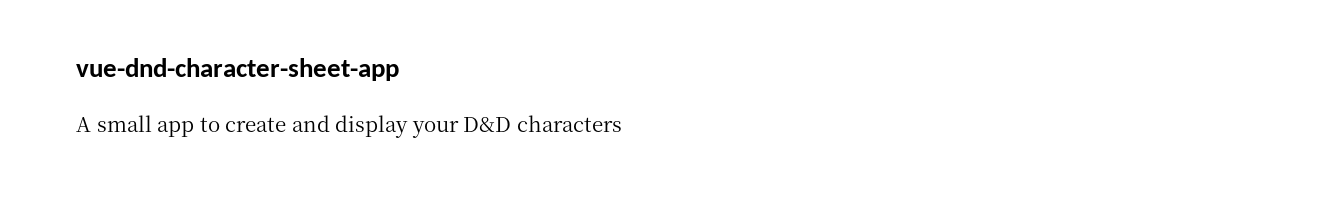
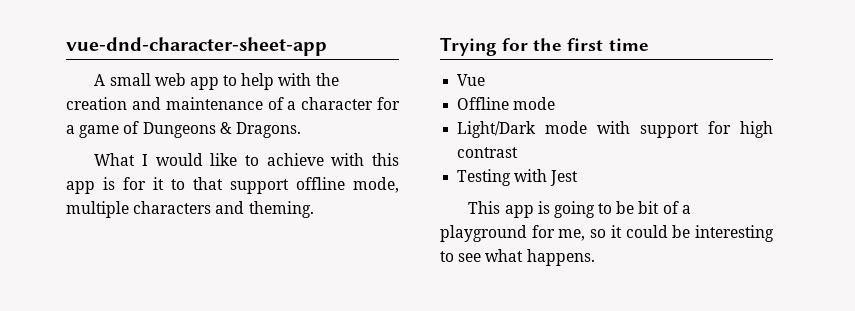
(152, 123) none -> [154,73,186,86] web
[225,115,622,138] create and display your D&D characters -> [241,73,339,90] [66,97,400,110] [66,121,301,138] [94,153,399,166] [66,177,399,194] [66,201,314,218] [440,37,649,56] [457,74,486,86] [457,97,556,110] [457,121,773,138] [457,147,519,158] [457,169,579,186] [468,201,691,218] [440,225,774,242] [440,249,595,266] help with the creation and maintenance of a character for a game of Dungeons & Dragons. // What I would like to achieve with this app is for it to that support offline mode, multiple characters and theming. // Trying for the first time // Vue // Offline mode // Light/Dark mode with support for high contrast // Testing with Jest // This app is going to be bit of a playground for me, so it could be interesting to see what happens.

